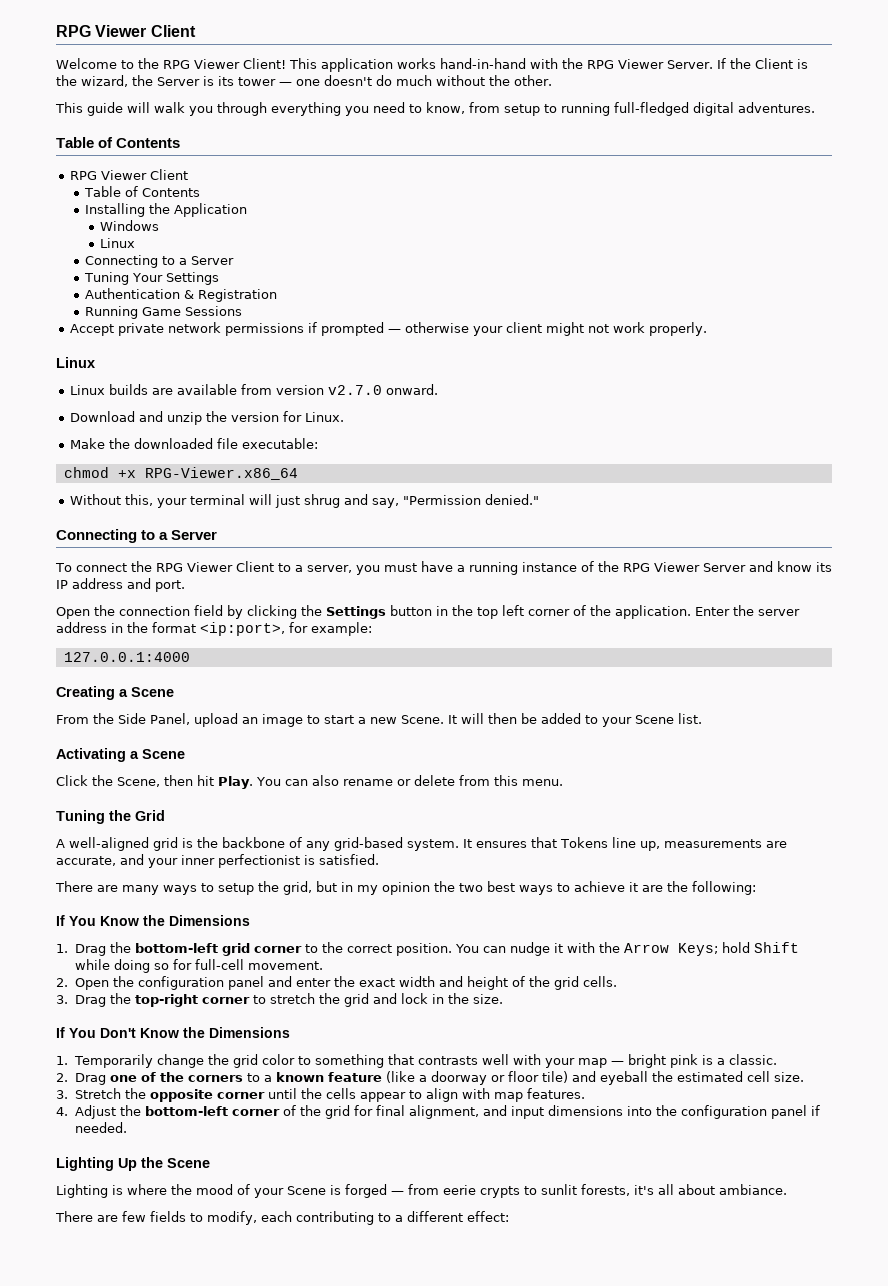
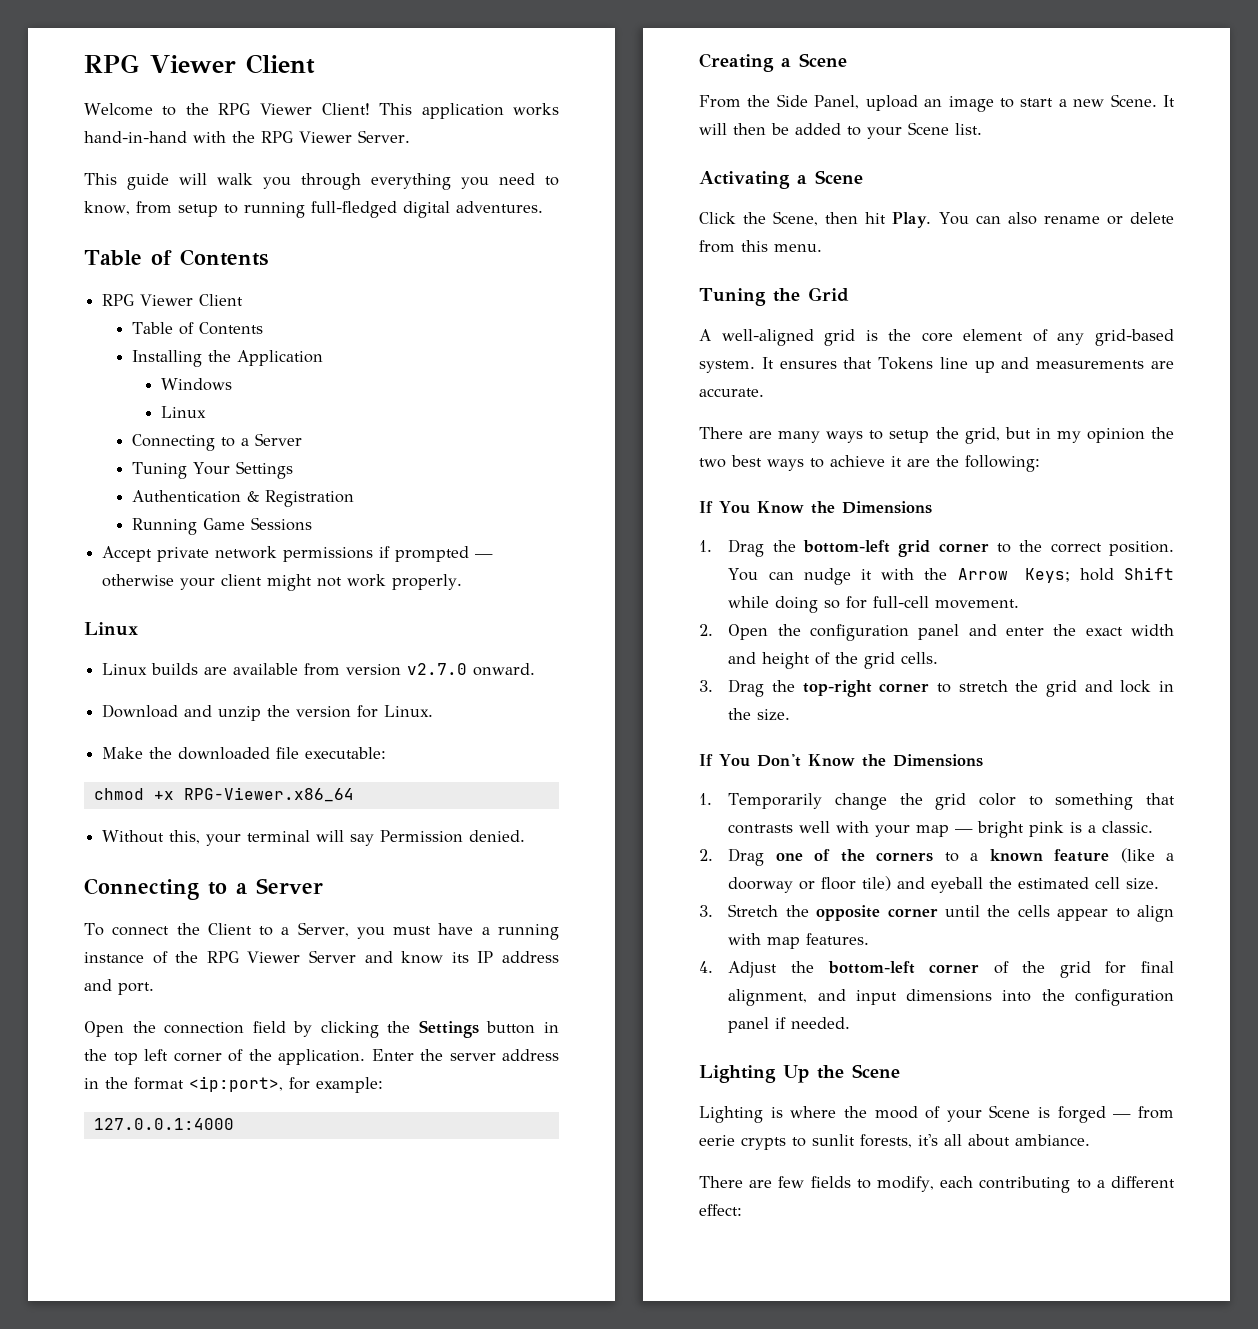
[716,58,808,69] [56,75,552,87] If the Client is the wizard, the Server is its tower — one doesn't do much without the other. -> (410, 136) none
[275,494,540,508] just shrug and say, "Permission denied." -> [350,830,526,846] say Permission denied.
[155,562,233,572] RPG Viewer -> (200, 929) none
[306,565,352,573] server, -> [297,922,349,937] Server,
[222,837,285,848] backbone -> [921,329,1024,342] core element
[639,839,787,851] [56,854,379,868] up, measurements are accurate, and your inner perfectionist is satisfied. -> [974,357,1174,373] [699,388,764,397] up and measurements are accurate.

